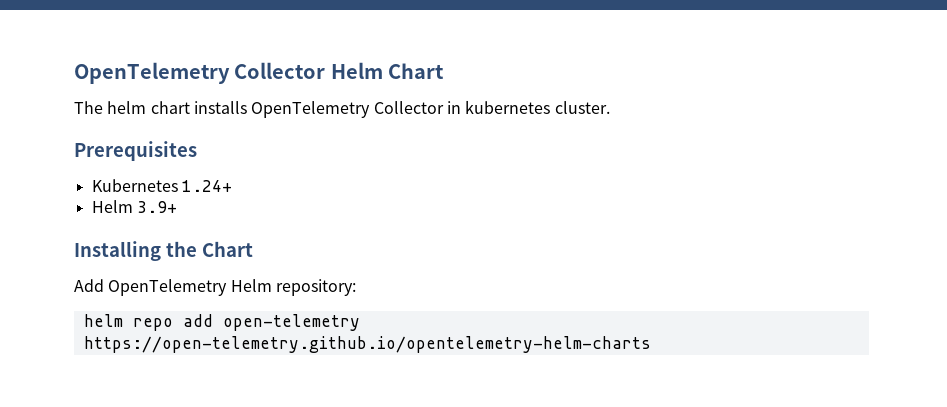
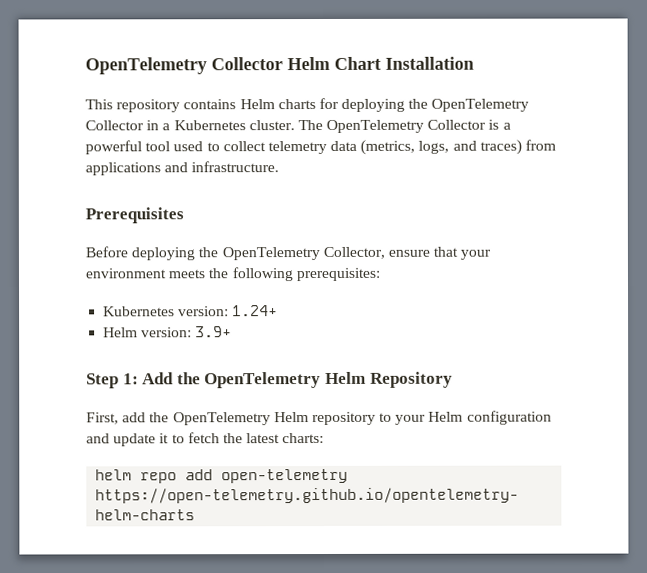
[74,101,247,114] // The helm chart installs -> [385,56,474,70] [85,97,429,113] Installation // This repository contains Helm charts for deploying the
[465,100,551,114] kubernetes -> [162,120,246,131] a Kubernetes
[74,141,197,161] [91,179,178,192] // Prerequisites // Kubernetes -> [297,119,511,133] [85,139,557,155] [85,161,280,176] [85,207,184,224] [85,246,492,261] [85,267,380,282] [103,306,230,317] The OpenTelemetry Collector is a powerful tool used to collect telemetry data (metrics, logs, and traces) from applications and infrastructure. // Prerequisites // Before deploying the OpenTelemetry Collector, ensure that your environment meets the following prerequisites: // Kubernetes version:
(133, 206) none -> [141,327,193,338] version:
[74,241,253,261] [74,279,356,296] Installing the Chart // Add OpenTelemetry Helm repository: -> [86,371,453,389] [86,410,552,426] [86,432,325,447] Step 1: Add the OpenTelemetry Helm Repository // First, add the OpenTelemetry Helm repository to your Helm configuration and update it to fetch the latest charts:

